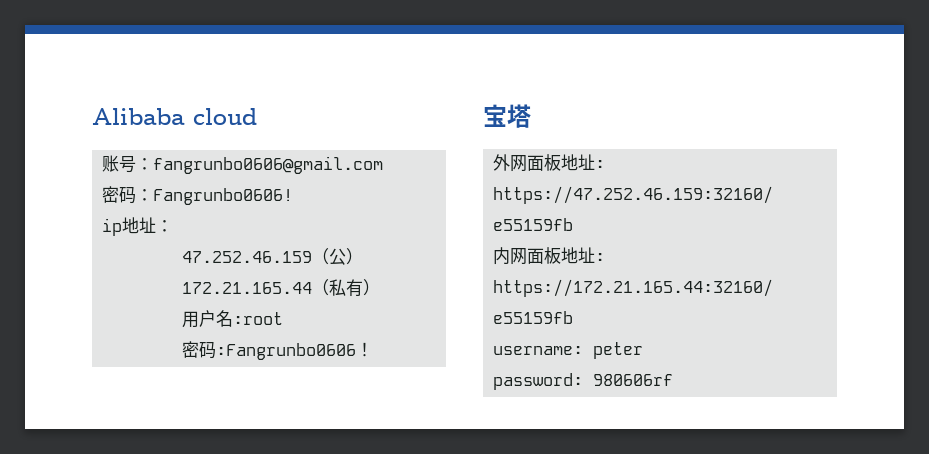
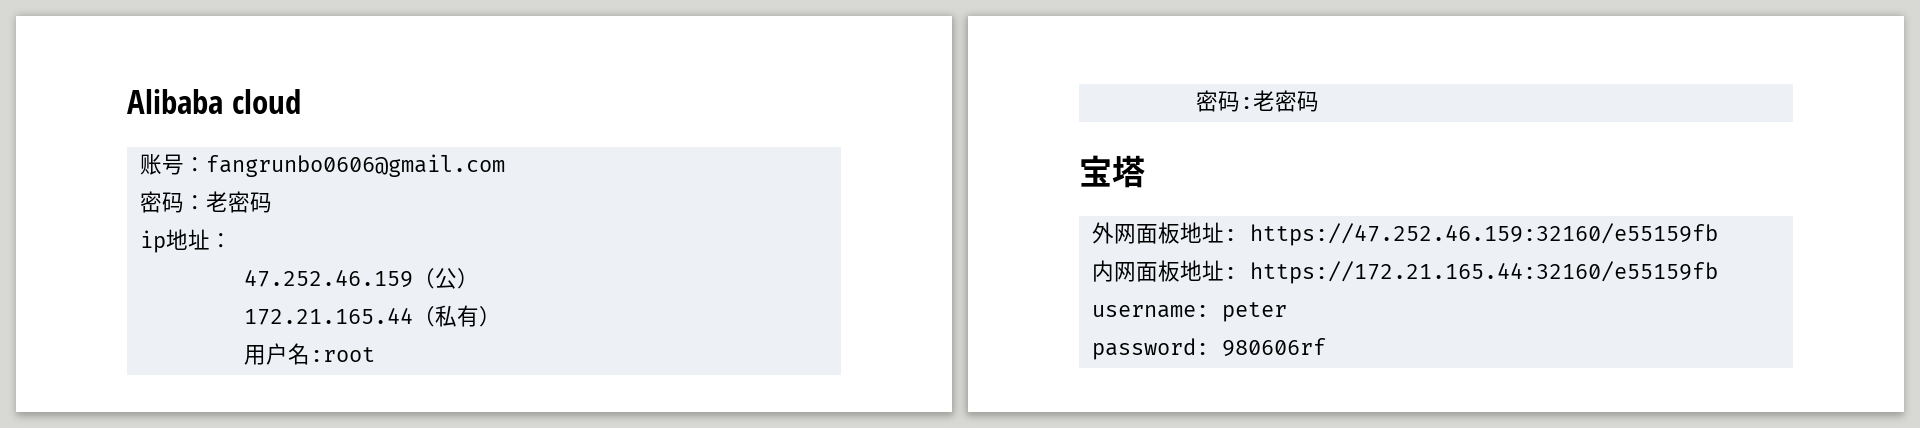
[153,188,294,205] Fangrunbo0606! -> [205,191,272,213] 老密码
[216,342,374,360] :Fangrunbo0606！ -> [1239,90,1319,112] :老密码

